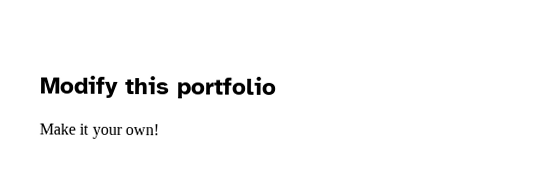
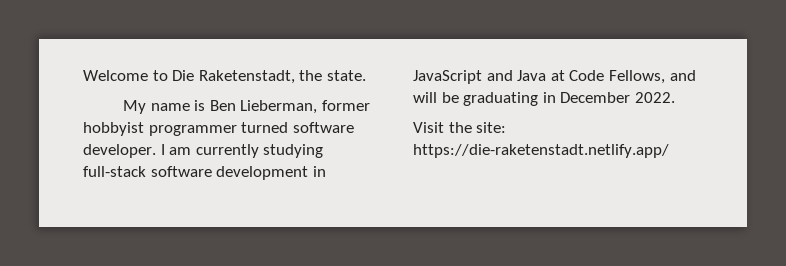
[39,75,277,99] [39,123,159,139] Modify this portfolio // Make it your own! -> [83,70,366,84] [122,100,370,114] [83,122,354,136] [83,144,324,158] [83,166,326,180] [413,70,696,84] [413,92,675,106] [413,122,507,133] [413,144,669,158] Welcome to Die Raketenstadt, the state. // My name is Ben Lieberman, former hobbyist programmer turned software developer. I am currently studying full-stack software development in JavaScript and Java at Code Fellows, and will be graduating in December 2022. // Visit the site: https://die-raketenstadt.netlify.app/

